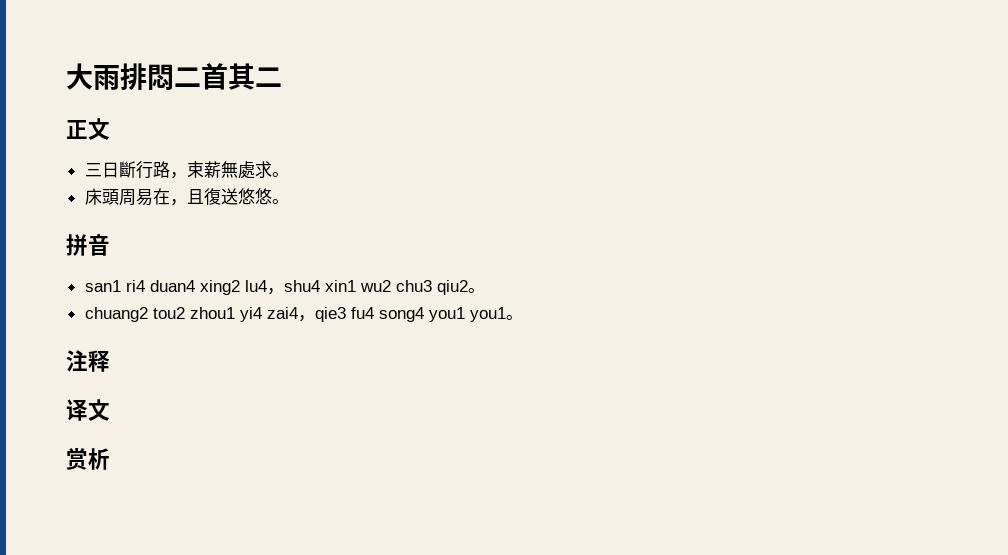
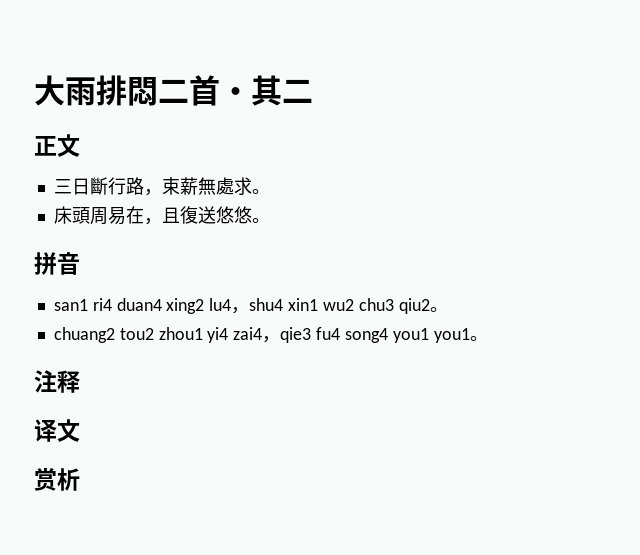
(228, 76) none -> [220,87,251,102] ・

